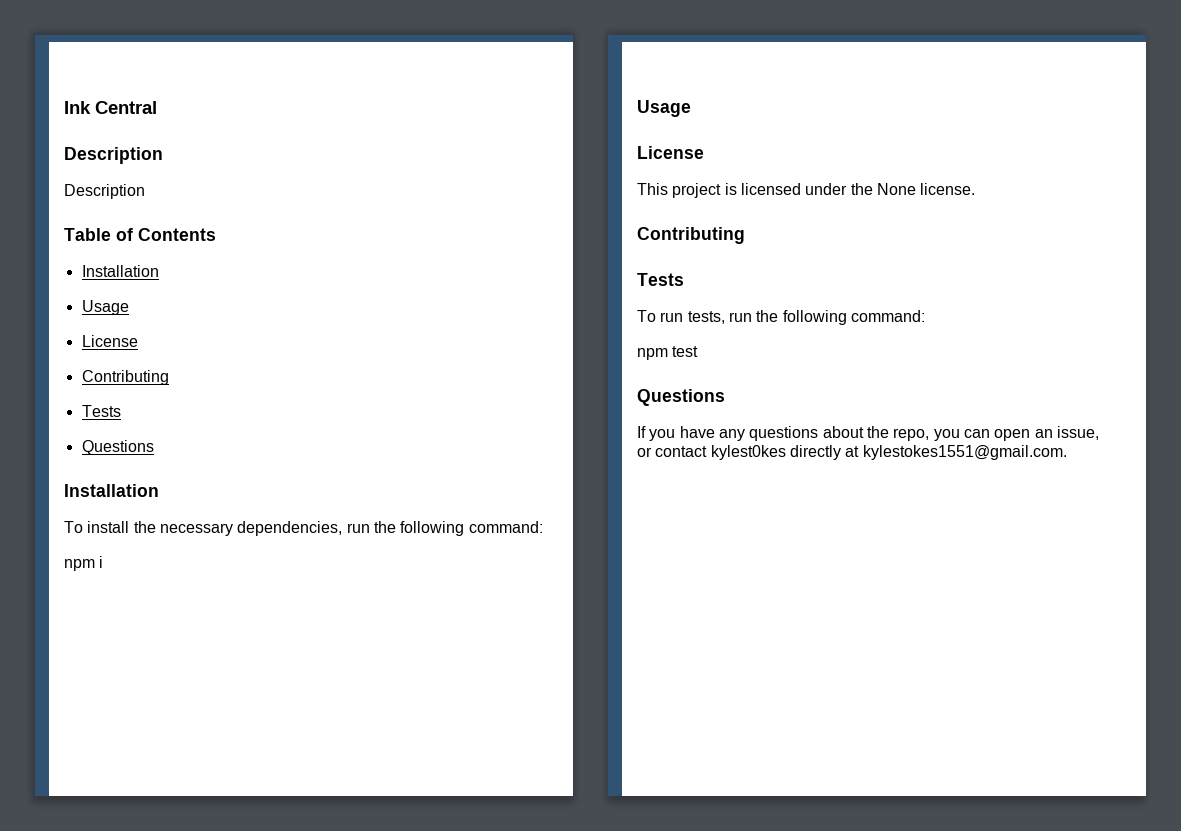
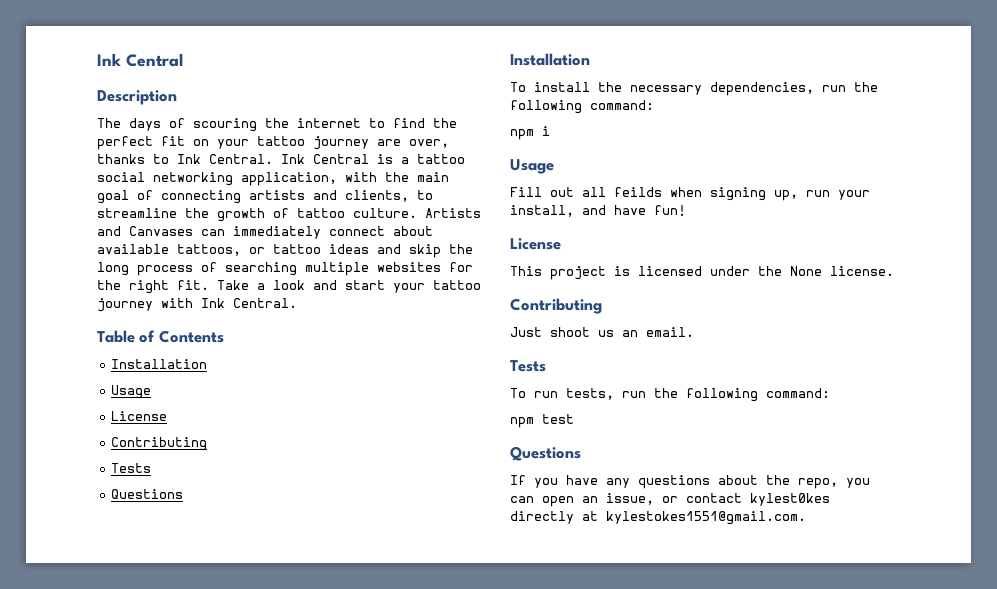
[64,184,145,199] Description -> [97,118,457,132] [97,136,449,150] [97,154,465,164] [97,172,449,186] [97,190,433,204] [97,208,481,222] [97,226,433,239] [97,244,473,258] [97,262,473,276] [97,280,481,294] [97,298,297,312] The days of scouring the internet to find the perfect fit on your tattoo journey are over, thanks to Ink Central. Ink Central is a tattoo social networking application, with the main goal of connecting artists and clients, to streamline the growth of tattoo culture. Artists and Canvases can immediately connect about available tattoos, or tattoo ideas and skip the long process of searching multiple websites for the right fit. Take a look and start your tattoo journey with Ink Central.
(691, 108) none -> [510,187,870,201] [510,205,686,217] // Fill out all feilds when signing up, run your install, and have fun!
(745, 235) none -> [510,327,694,337] // Just shoot us an email.

